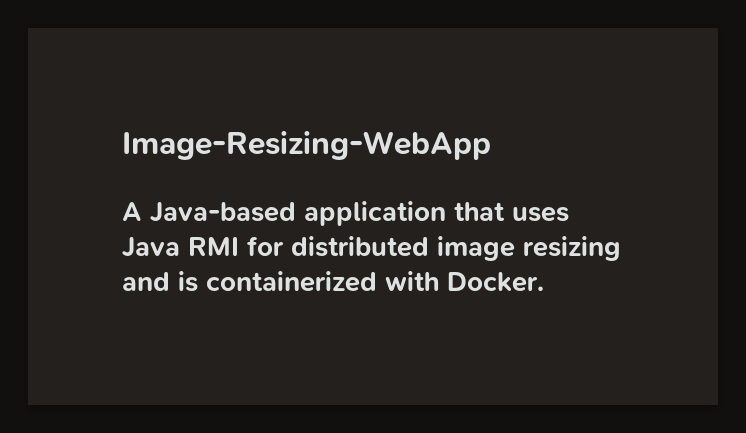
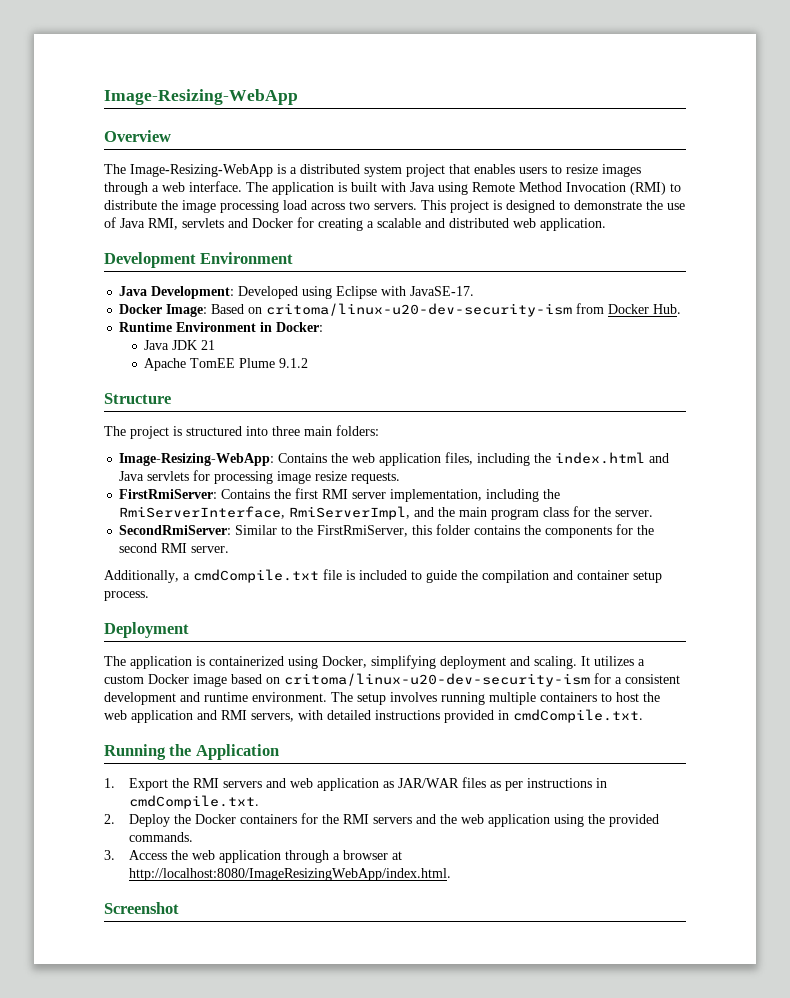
[122,201,569,226] [122,236,621,261] [122,271,544,292] A Java-based application that uses Java RMI for distributed image resizing and is containerized with Docker. -> [104,130,171,142] [104,164,641,177] [104,181,681,195] [104,200,685,213] [104,217,606,231] [104,252,294,268] [119,286,475,299] [119,303,682,317] [119,322,324,332] [144,340,216,350] [144,358,309,371] [104,393,171,404] [104,425,379,439] [119,452,670,466] [119,470,401,484] [119,488,561,502] [119,506,654,520] [119,524,655,538] [119,543,230,553] [104,569,662,583] [104,591,149,601] [104,622,189,638] [104,655,645,669] [104,673,680,687] [104,692,660,705] [104,709,643,723] [104,744,279,760] [104,777,607,791] [128,795,259,809] [104,813,659,827] [128,832,193,842] [104,850,402,863] [128,868,451,881] [104,902,179,914] Overview // The Image-Resizing-WebApp is a distributed system project that enables users to resize images through a web interface. The application is built with Java using Remote Method Invocation (RMI) to distribute the image processing load across two servers. This project is designed to demonstrate the use of Java RMI, servlets and Docker for creating a scalable and distributed web application. // Development Environment // Java Development: Developed using Eclipse with JavaSE-17. // Docker Image: Based on critoma/linux-u20-dev-security-ism from Docker Hub. // Runtime Environment in Docker: // Java JDK 21 // Apache TomEE Plume 9.1.2 // Structure // The project is structured into three main folders: // Image-Resizing-WebApp: Contains the web application files, including the index.html and Java servlets for processing image resize requests. // FirstRmiServer: Contains the first RMI server implementation, including the RmiServerInterface, RmiServerImpl, and the main program class for the server. // SecondRmiServer: Similar to the FirstRmiServer, this folder contains the components for the second RMI server. // Additionally, a cmdCompile.txt file is included to guide the compilation and container setup process. // Deployment // The application is containerized using Docker, simplifying deployment and scaling. It utilizes a custom Docker image based on critoma/linux-u20-dev-security-ism for a consistent development and runtime environment. The setup involves running multiple containers to host the web application and RMI servers, with detailed instructions provided in cmdCompile.txt. // Running the Application // 1. Export the RMI servers and web application as JAR/WAR files as per instructions in cmdCompile.txt. // 2. Deploy the Docker containers for the RMI servers and the web application using the provided commands. // 3. Access the web application through a browser at http://localhost:8080/ImageResizingWebApp/index.html. // Screenshot

